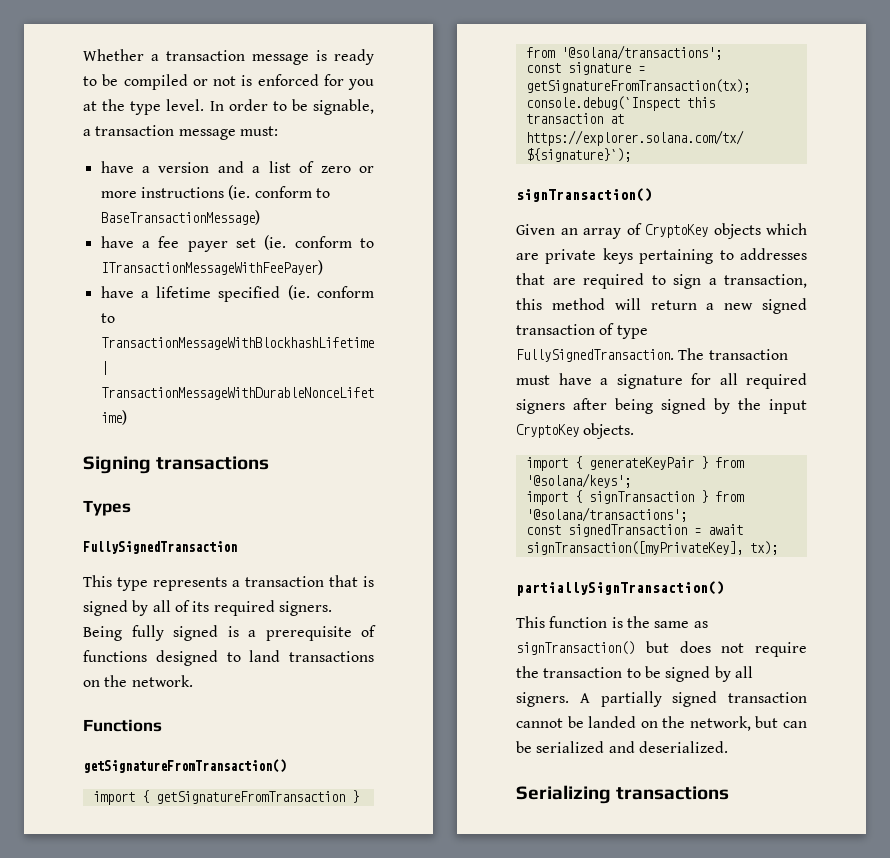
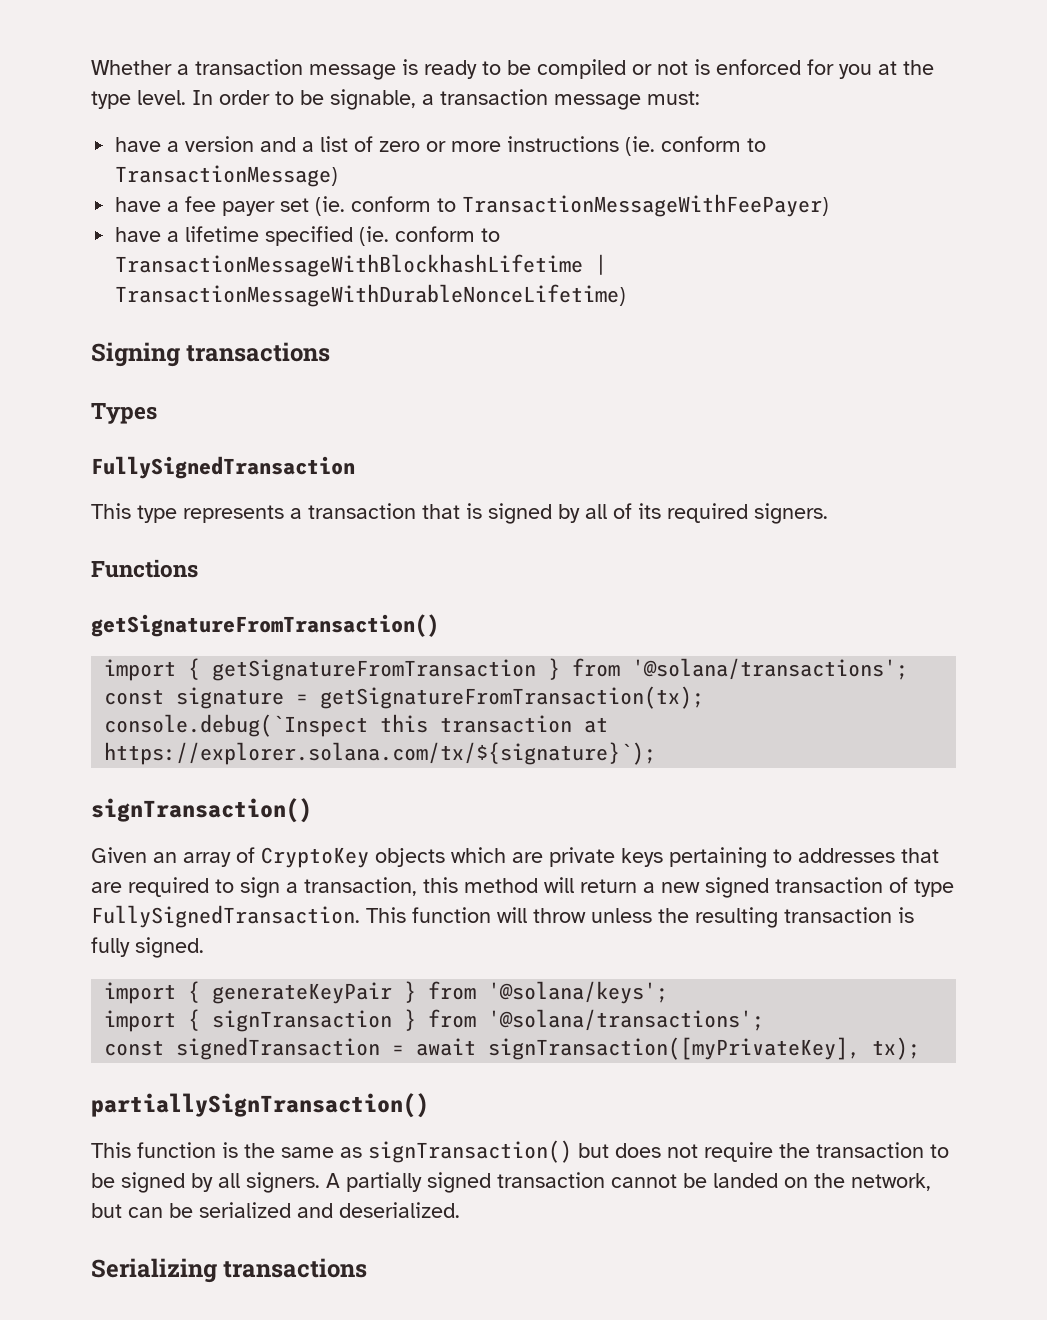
[100,210,260,225] BaseTransactionMessage) -> [115,165,339,187] TransactionMessage)
[100,260,323,275] ITransactionMessageWithFeePayer) -> [462,194,830,217] TransactionMessageWithFeePayer)
[83,625,376,641] [83,650,374,666] [83,675,193,687] Being fully signed is a prerequisite of functions designed to land transactions on the network. -> (828, 513) none
[678,348,788,360] [516,373,807,389] [516,398,807,414] [516,423,635,439] The transaction must have a signature for all required signers after being signed by the input CryptoKey objects. -> [366,907,914,928] [91,937,204,958] This function will throw unless the resulting transaction is fully signed.

